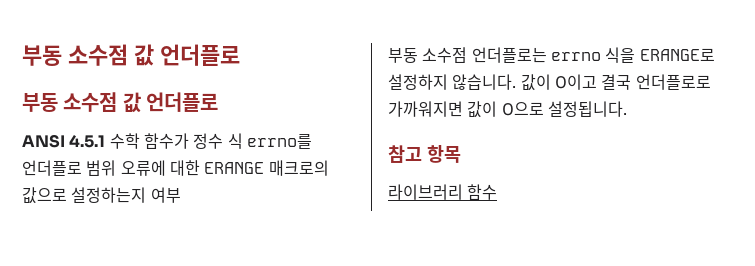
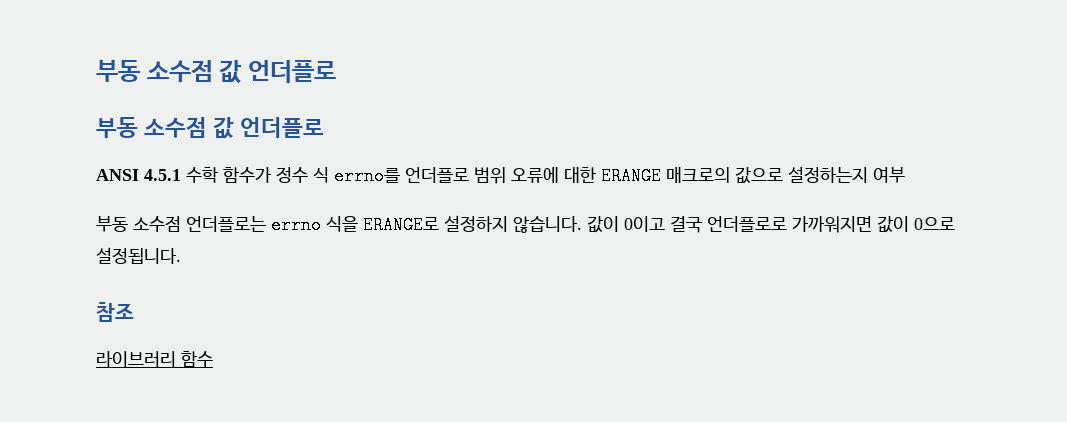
[388,145,461,163] 참고 항목 -> [96,302,134,322] 참조

